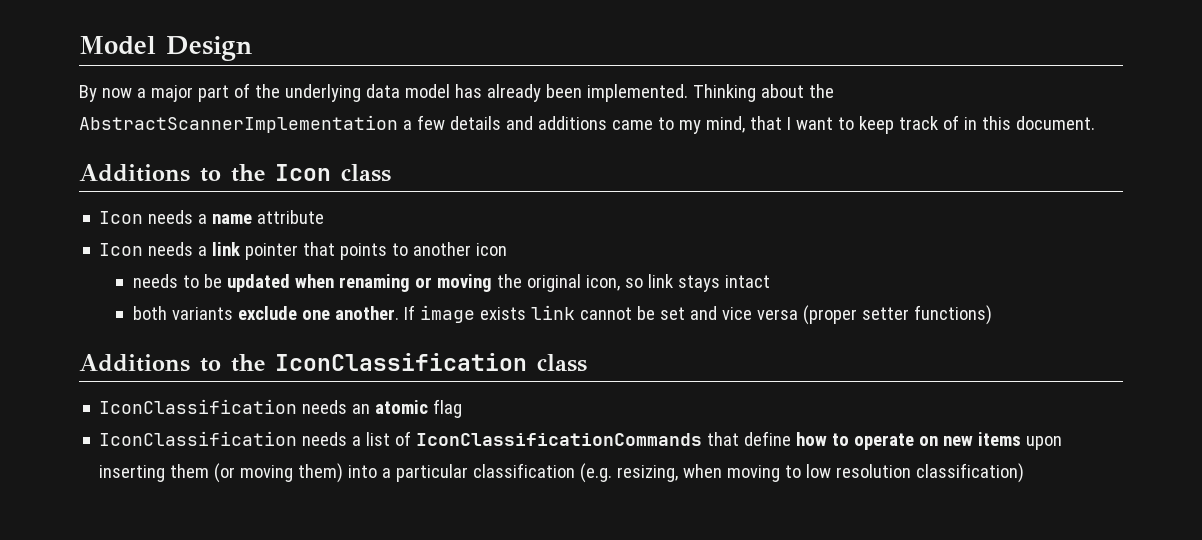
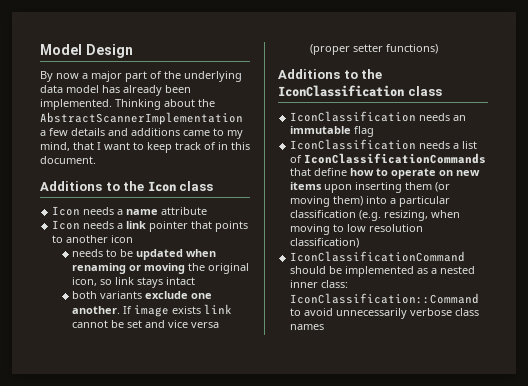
[375,400,429,414] atomic -> [290,126,352,134] immutable
(1025, 473) none -> [290,251,466,262] [290,266,476,277] [290,280,349,288] [290,293,480,304] [290,308,480,319] [290,324,325,330] // IconClassificationCommand should be implemented as a nested inner class: IconClassification::Command to avoid unnecessarily verbose class names

